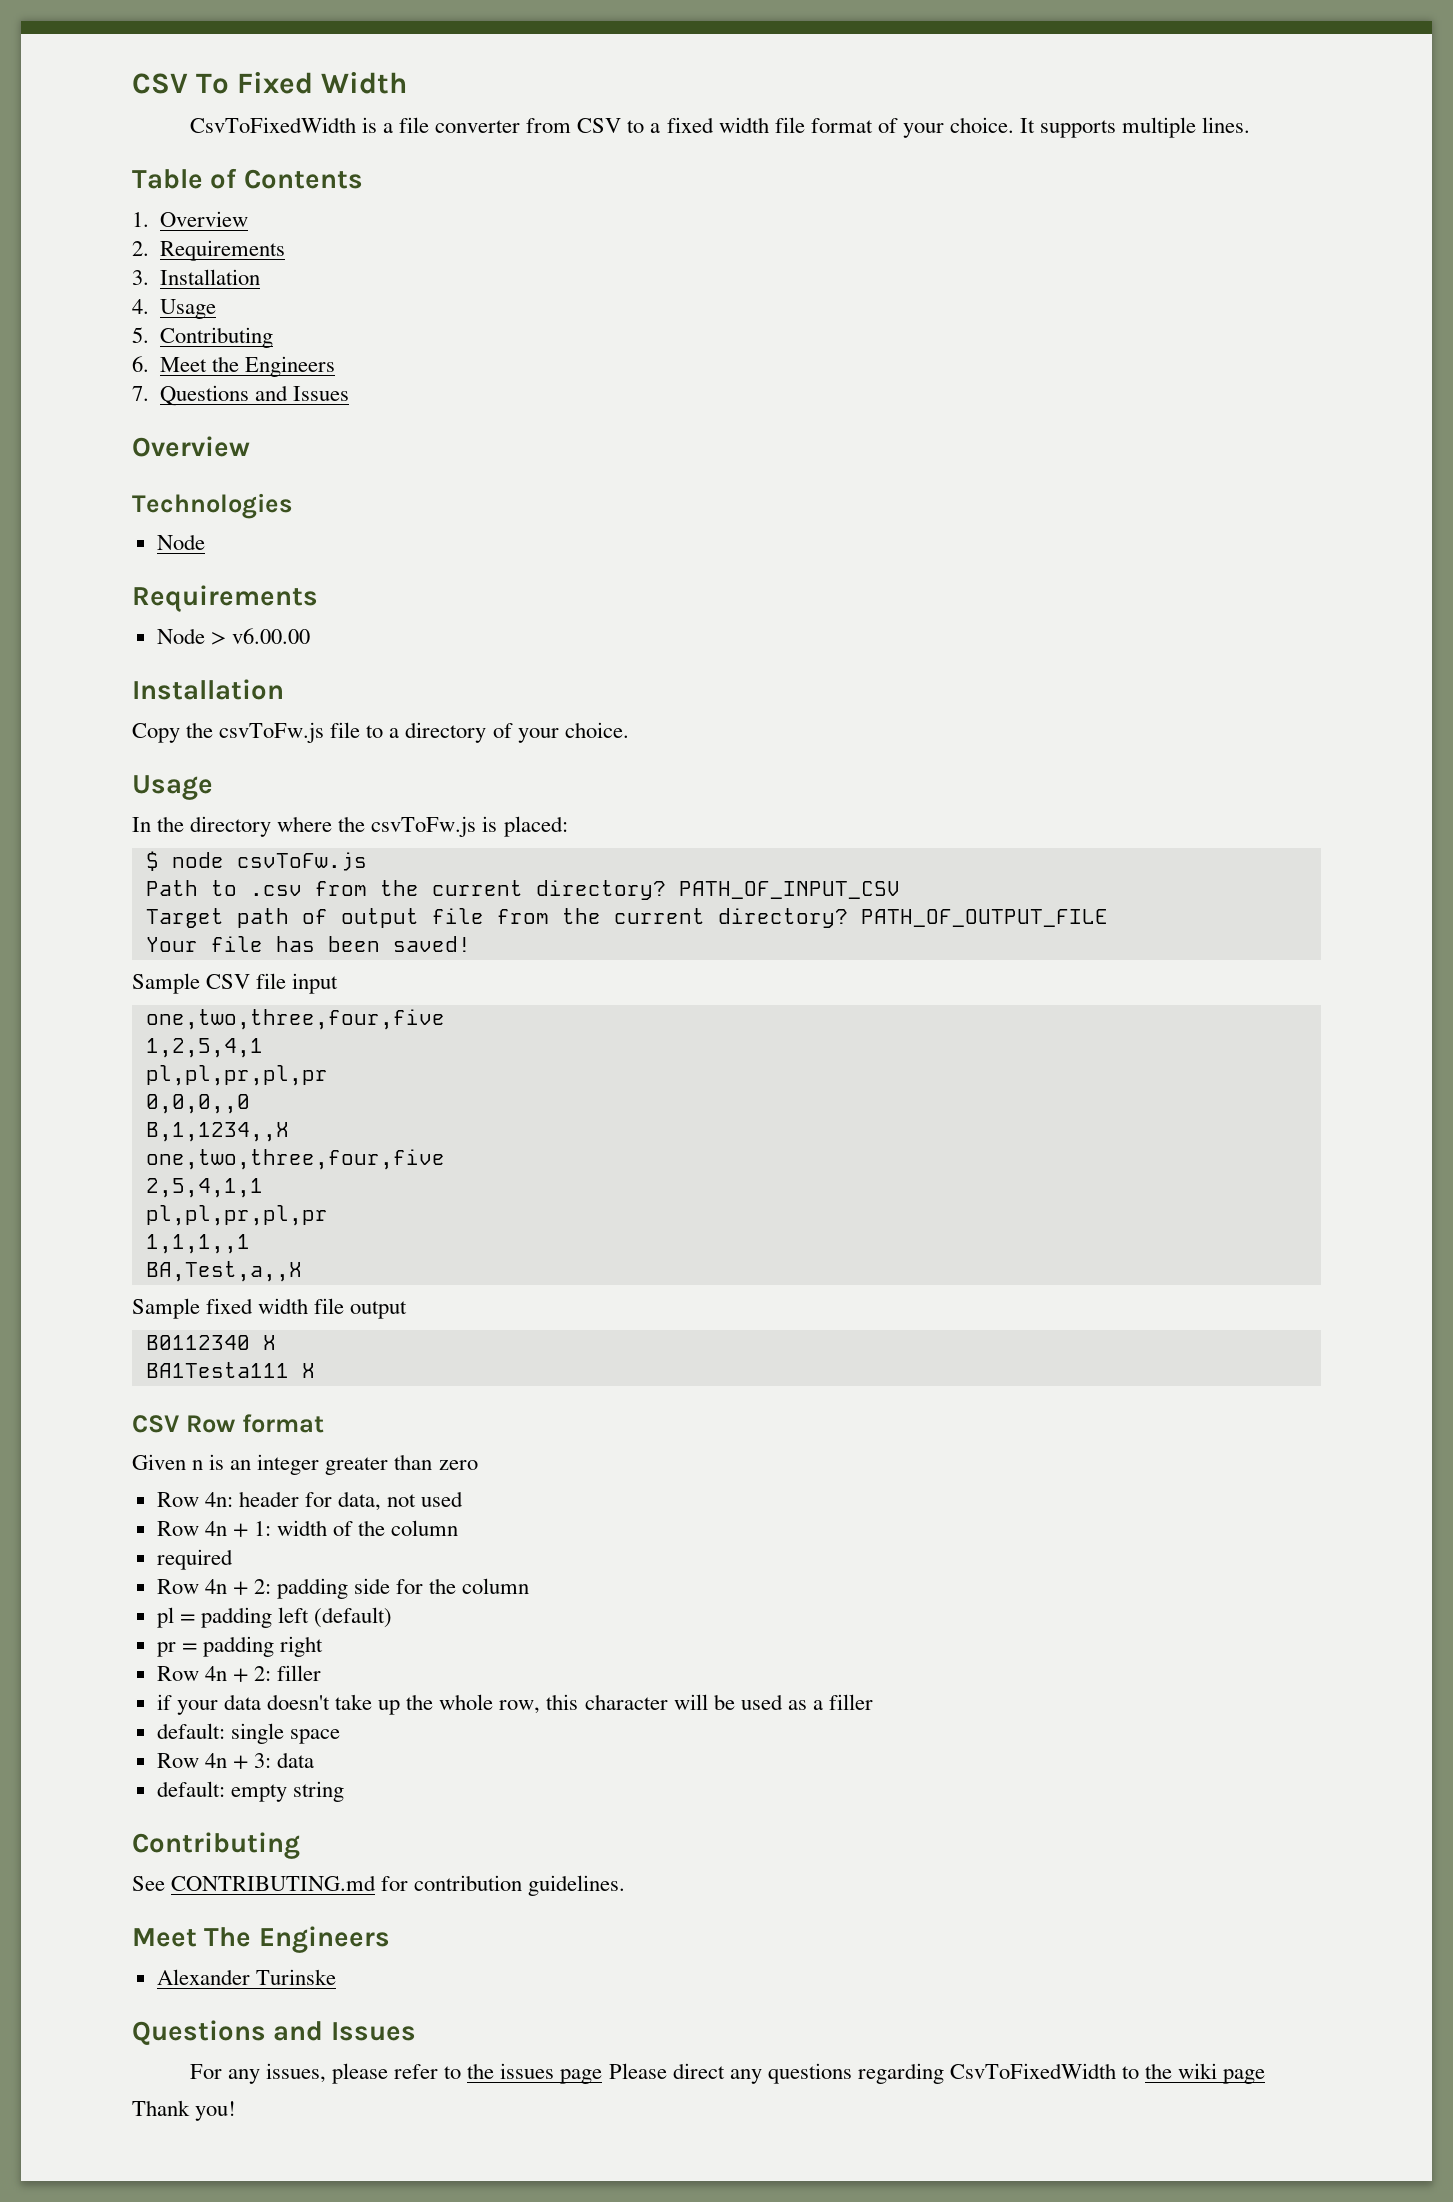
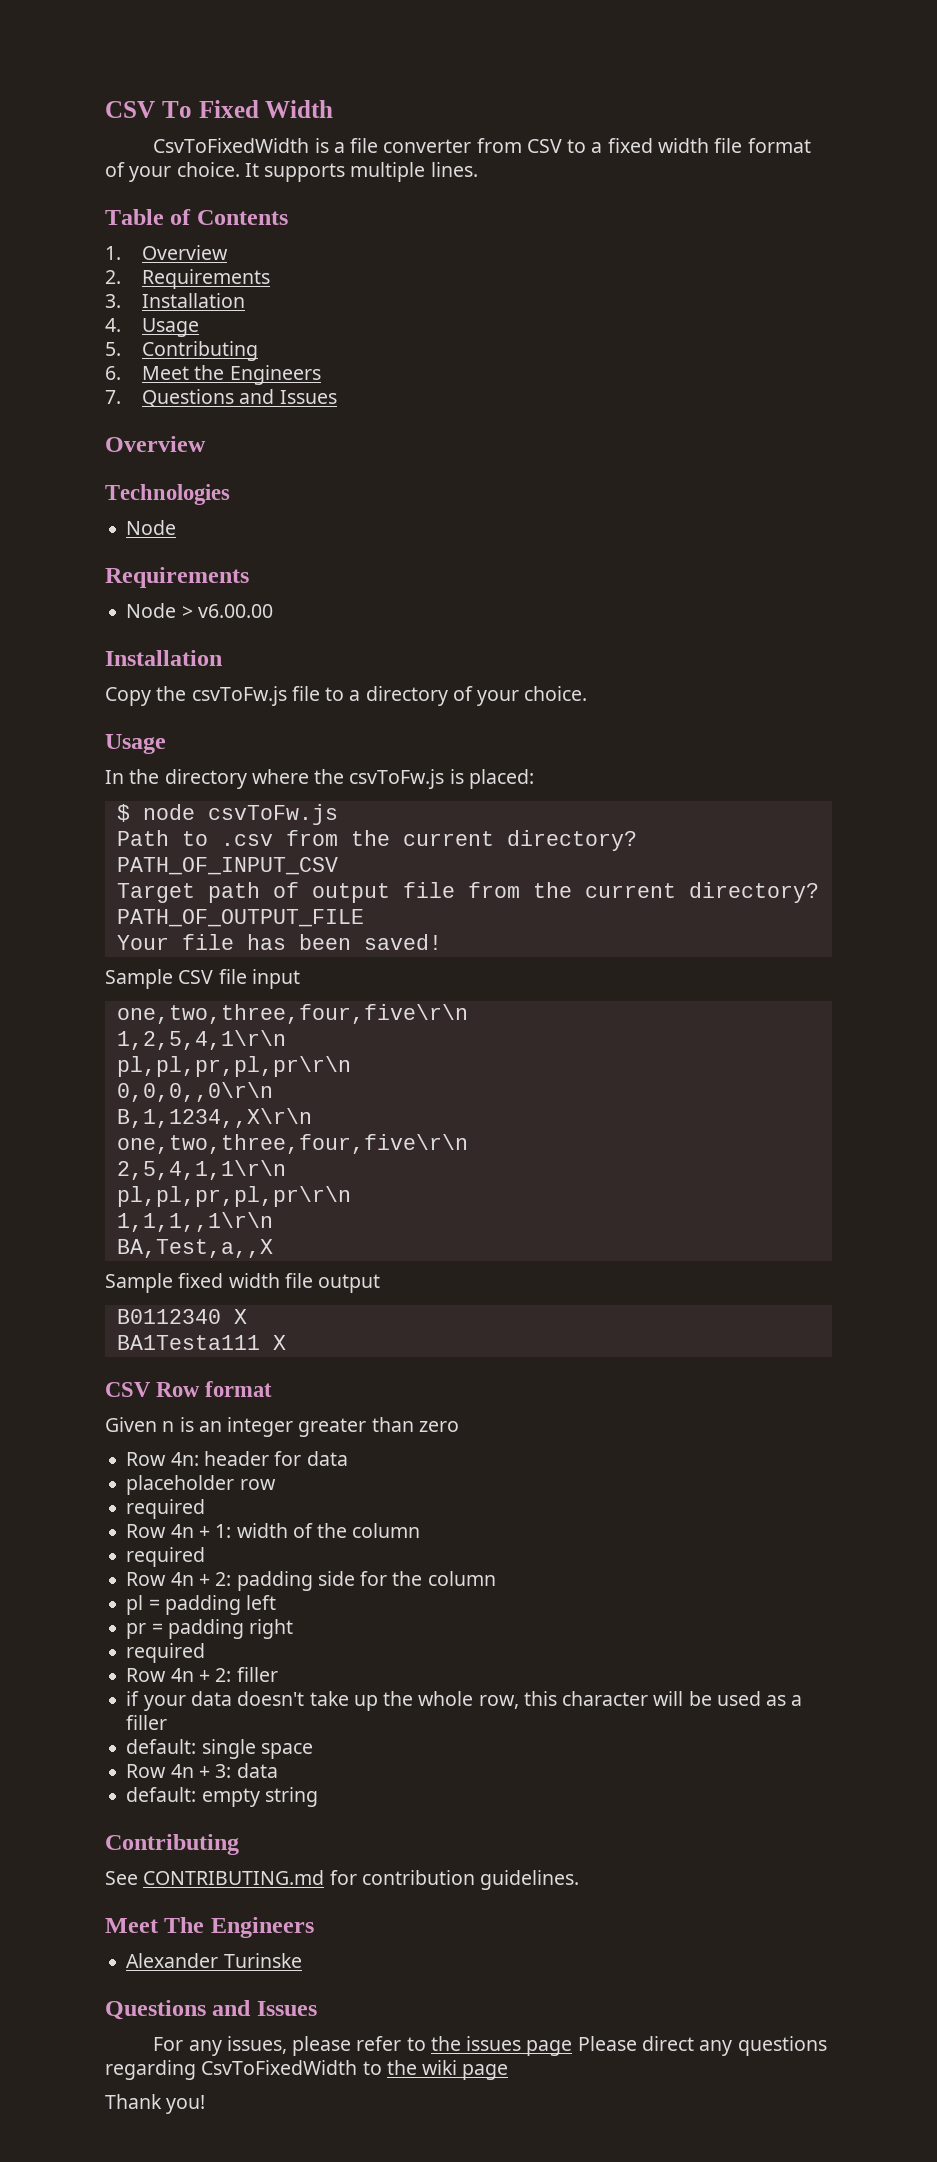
[145,1009,445,1030] [145,1038,263,1058] [145,1065,328,1086] [145,1094,250,1114] [145,1122,289,1142] [145,1149,445,1170] [145,1178,263,1198] [145,1205,328,1226] [145,1234,250,1254] one,two,three,four,five // 1,2,5,4,1 // pl,pl,pr,pl,pr // 0,0,0,,0 // B,1,1234,,X // one,two,three,four,five // 2,5,4,1,1 // pl,pl,pr,pl,pr // 1,1,1,,1 -> [116,1004,468,1024] [116,1030,286,1050] [116,1056,351,1077] [116,1082,273,1102] [116,1108,312,1128] [116,1134,468,1154] [116,1160,286,1180] [116,1186,351,1207] [116,1212,273,1232] one,two,three,four,five\r\n // 1,2,5,4,1\r\n // pl,pl,pr,pl,pr\r\n // 0,0,0,,0\r\n // B,1,1234,,X\r\n // one,two,three,four,five\r\n // 2,5,4,1,1\r\n // pl,pl,pr,pl,pr\r\n // 1,1,1,,1\r\n
[338,1491,464,1511] data, not used -> [306,1451,348,1466] [126,1475,276,1495] [126,1499,206,1519] data // placeholder row // required
[314,1607,393,1628] (default) -> (277, 1602) none
(323, 1646) none -> [126,1643,206,1663] // required

